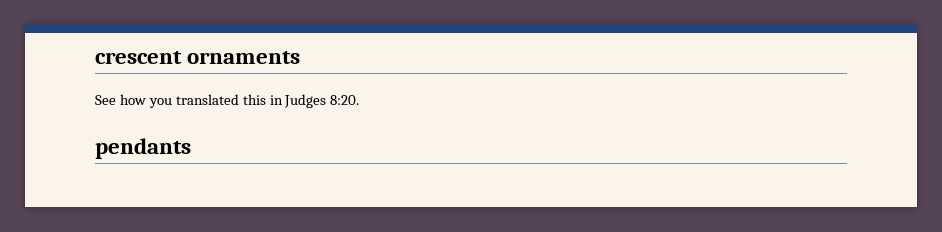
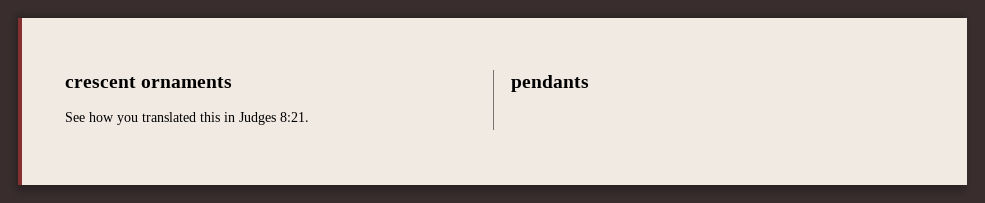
[330,95,360,105] 8:20. -> [280,112,309,122] 8:21.

